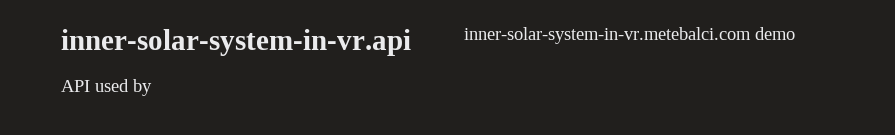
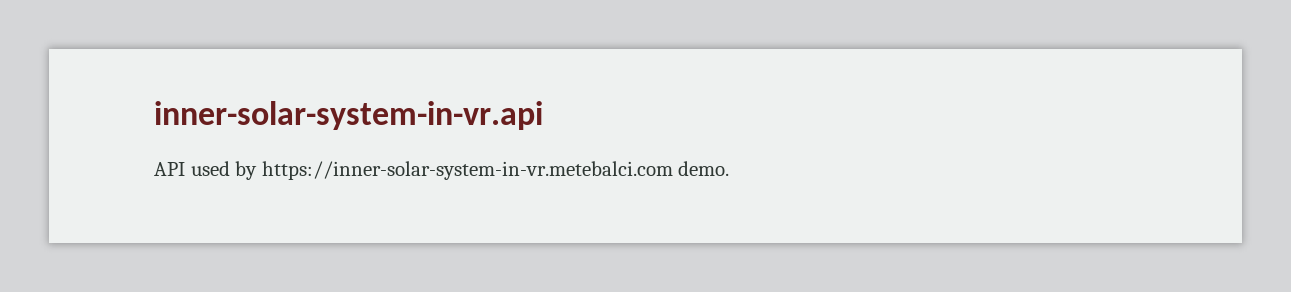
[464,27,795,44] inner-solar-system-in-vr.metebalci.com demo -> [261,161,730,180] https://inner-solar-system-in-vr.metebalci.com demo.

